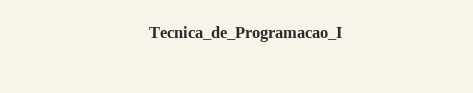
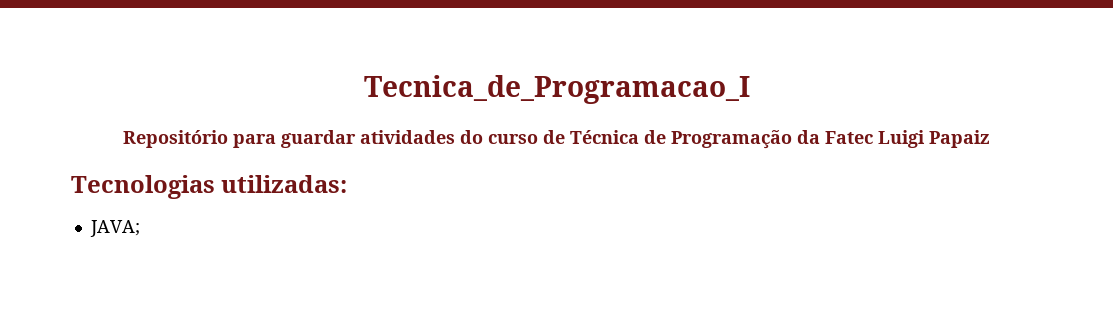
(342, 34) none -> [123,130,990,149] [71,175,348,199] [89,220,140,237] // Repositório para guardar atividades do curso de Técnica de Programação da Fatec Luigi Papaiz // Tecnologias utilizadas: // JAVA;

